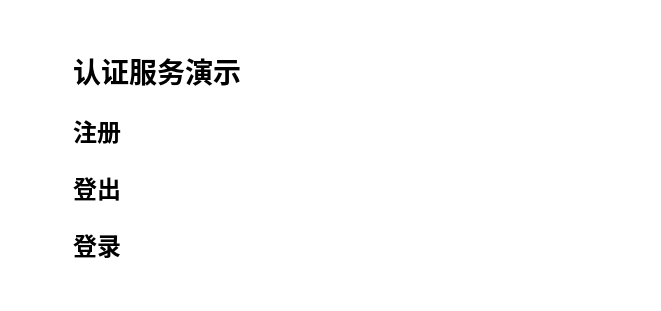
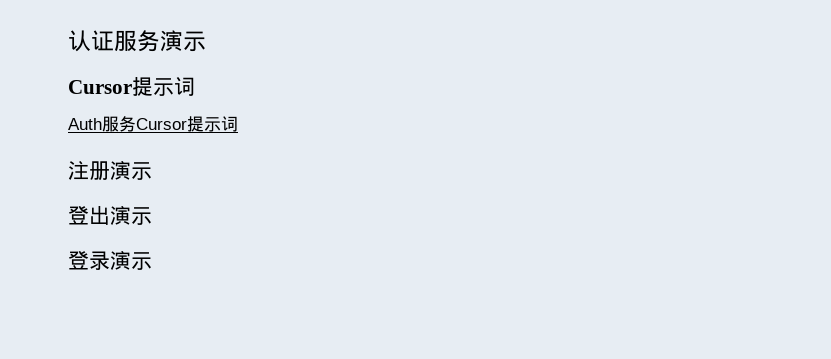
(241, 73) none -> [68,77,195,96] [68,116,238,132] // Cursor提示词 // Auth服务Cursor提示词
(121, 133) none -> [110,161,152,180] 演示
(121, 189) none -> [110,206,152,225] 演示
(121, 247) none -> [110,251,152,270] 演示

